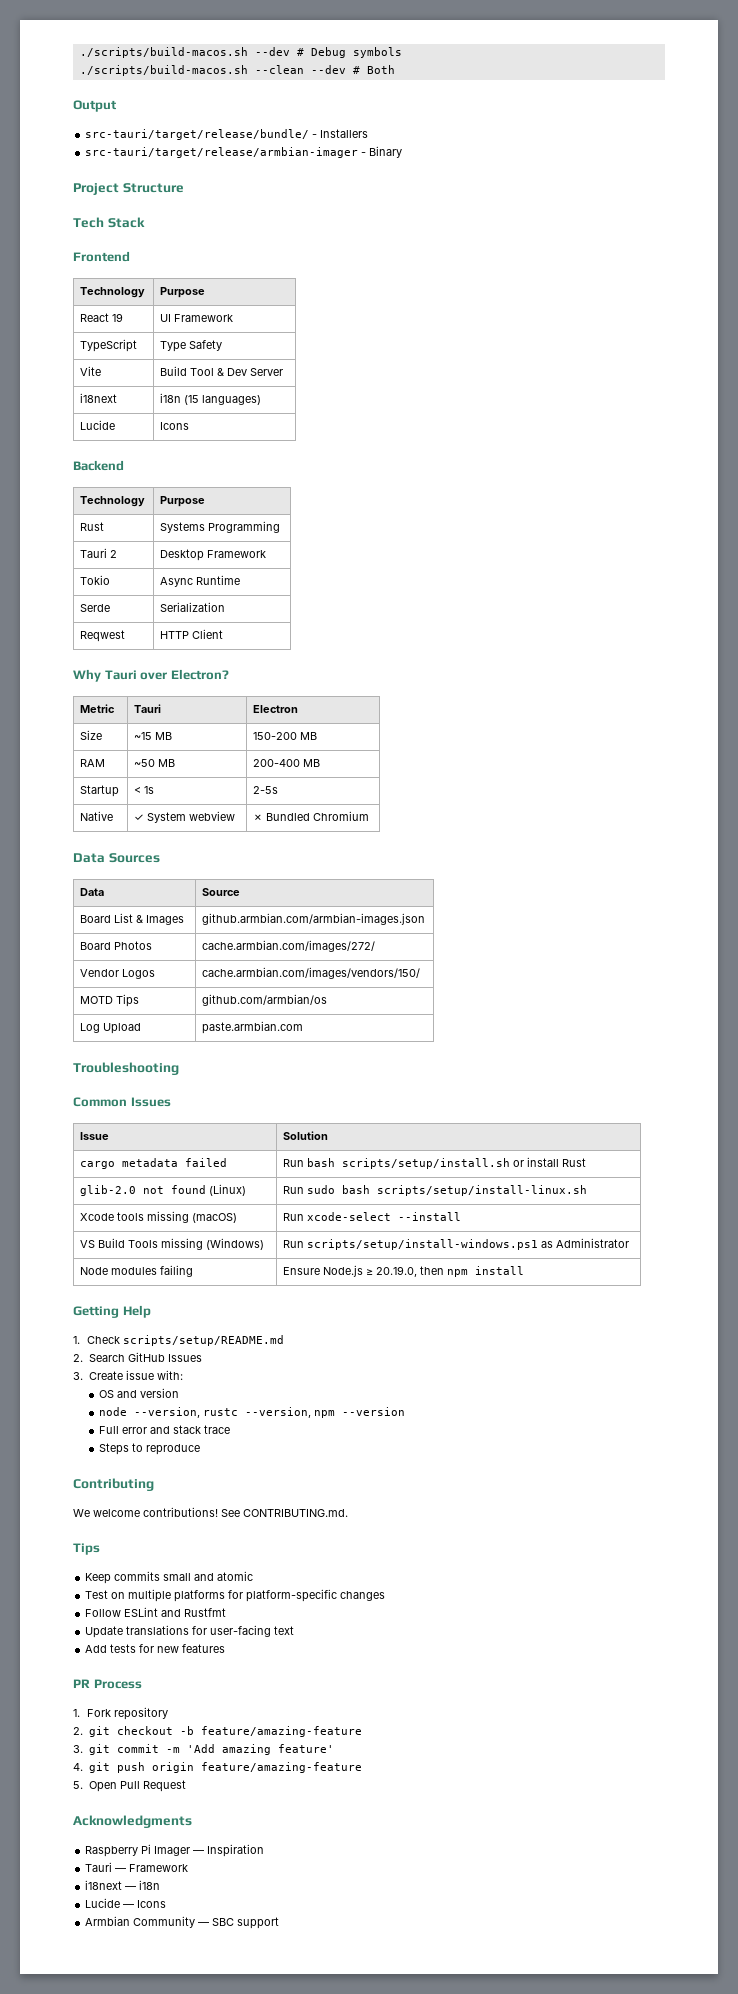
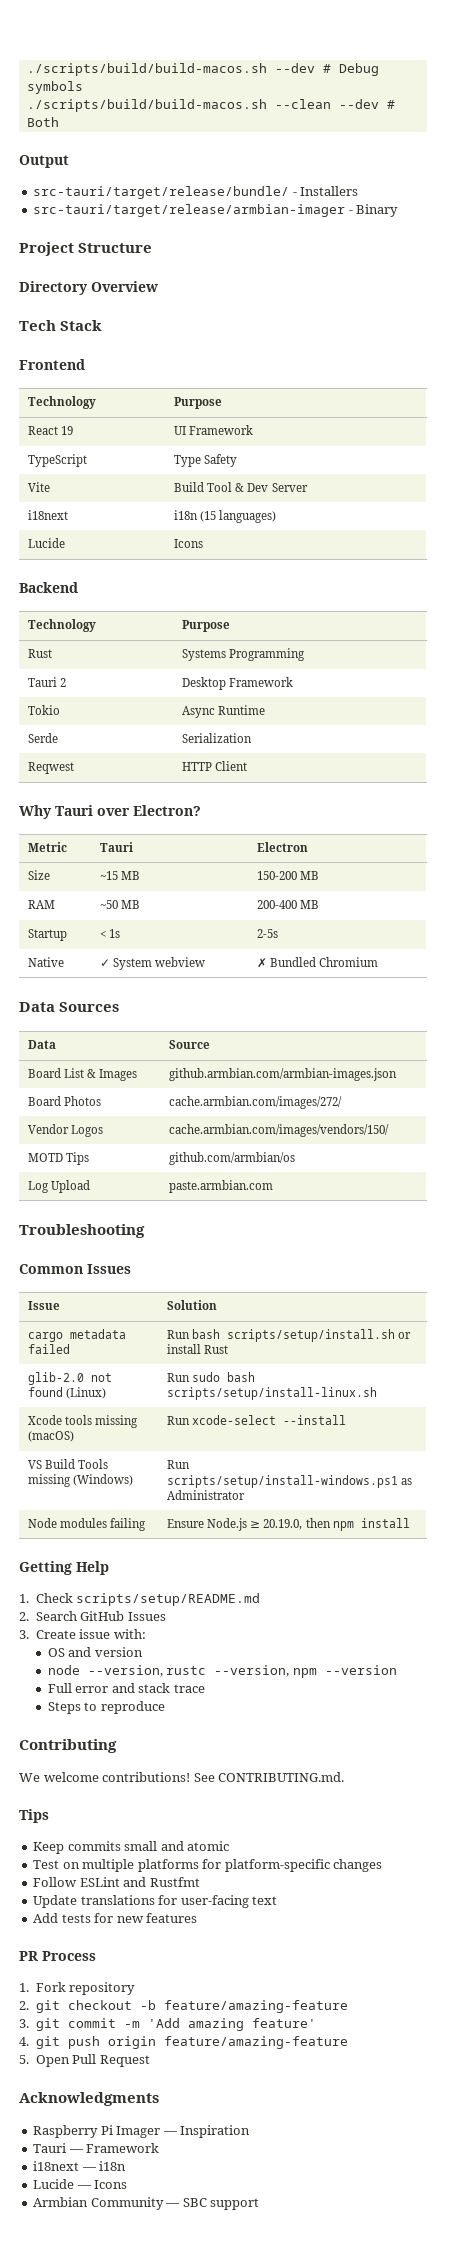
[79,47,248,58] ./scripts/build-macos.sh -> [26,63,267,76] ./scripts/build/build-macos.sh
[79,65,248,76] ./scripts/build-macos.sh -> [26,99,267,112] ./scripts/build/build-macos.sh
(184, 188) none -> [19,281,158,295] // Directory Overview

